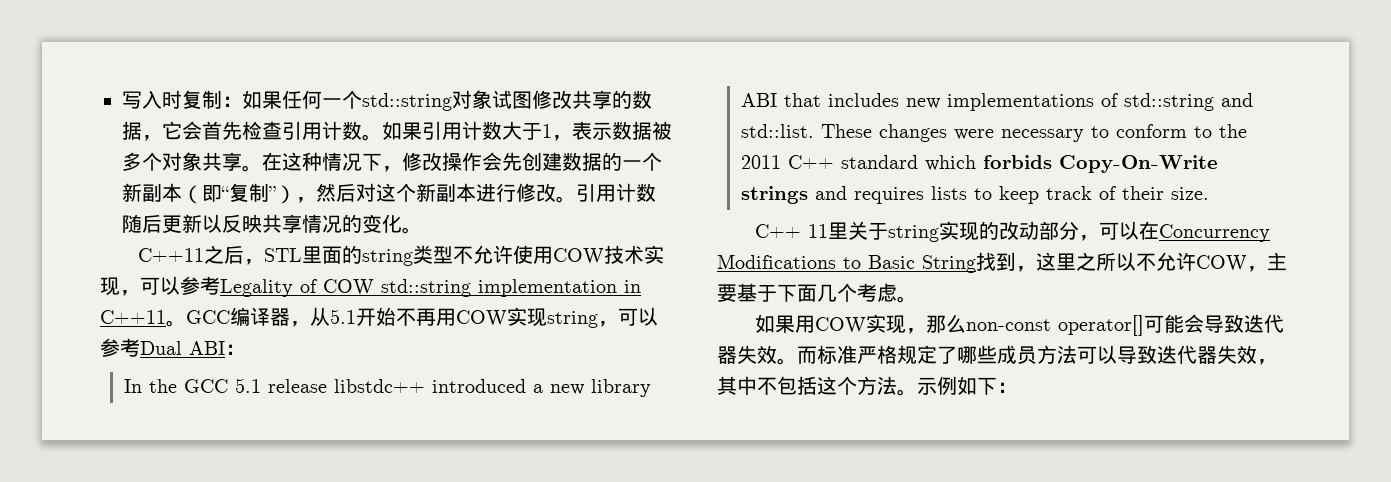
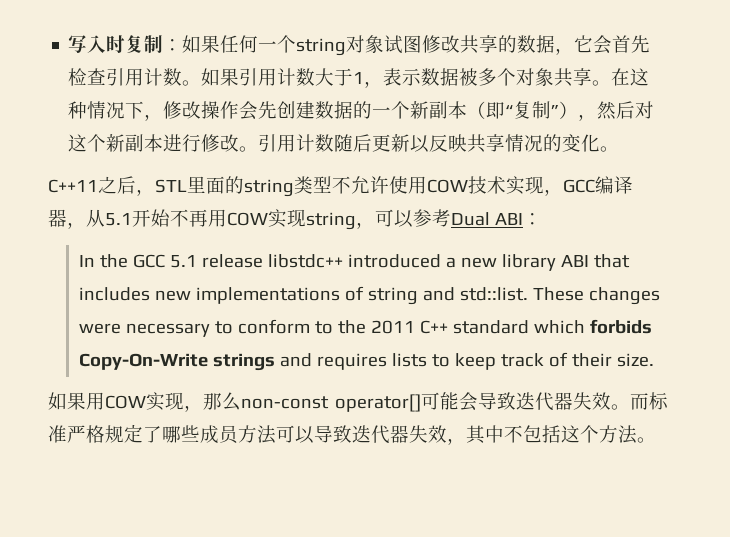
[362,93,452,111] std::string -> [296,38,347,56] string
[140,276,641,297] [100,310,186,327] 可以参考Legality of COW std::string implementation in C++11。 -> (563, 192) none
[1123,93,1214,111] std::string -> [367,287,418,305] string
[754,221,1270,242] [717,252,1287,273] [717,283,917,303] // C++ 11里关于string实现的改动部分，可以在Concurrency Modifications to Basic String找到，这里之所以不允许COW，主要基于下面几个考虑。 -> (654, 360) none
[917,376,1017,395] 示例如下： -> (656, 440) none

